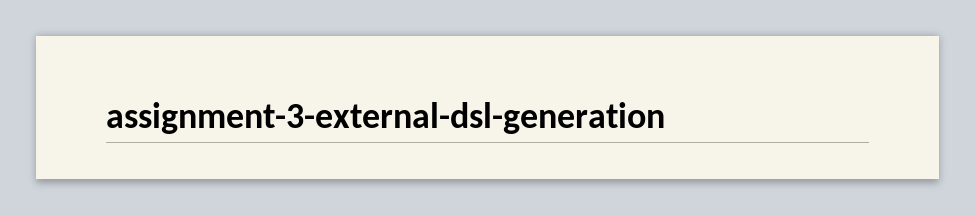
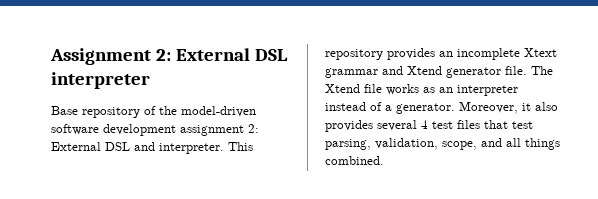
[106,102,665,134] assignment-3-external-dsl-generation -> [50,48,288,65] [51,72,150,89] [51,106,256,118] [51,124,259,136] [51,142,253,154] [325,48,557,60] [325,66,553,78] [325,84,518,96] [325,101,558,114] [325,120,533,132] [325,138,560,150] [325,156,384,165] Assignment 2: External DSL interpreter // Base repository of the model-driven software development assignment 2: External DSL and interpreter. This repository provides an incomplete Xtext grammar and Xtend generator file. The Xtend file works as an interpreter instead of a generator. Moreover, it also provides several 4 test files that test parsing, validation, scope, and all things combined.

